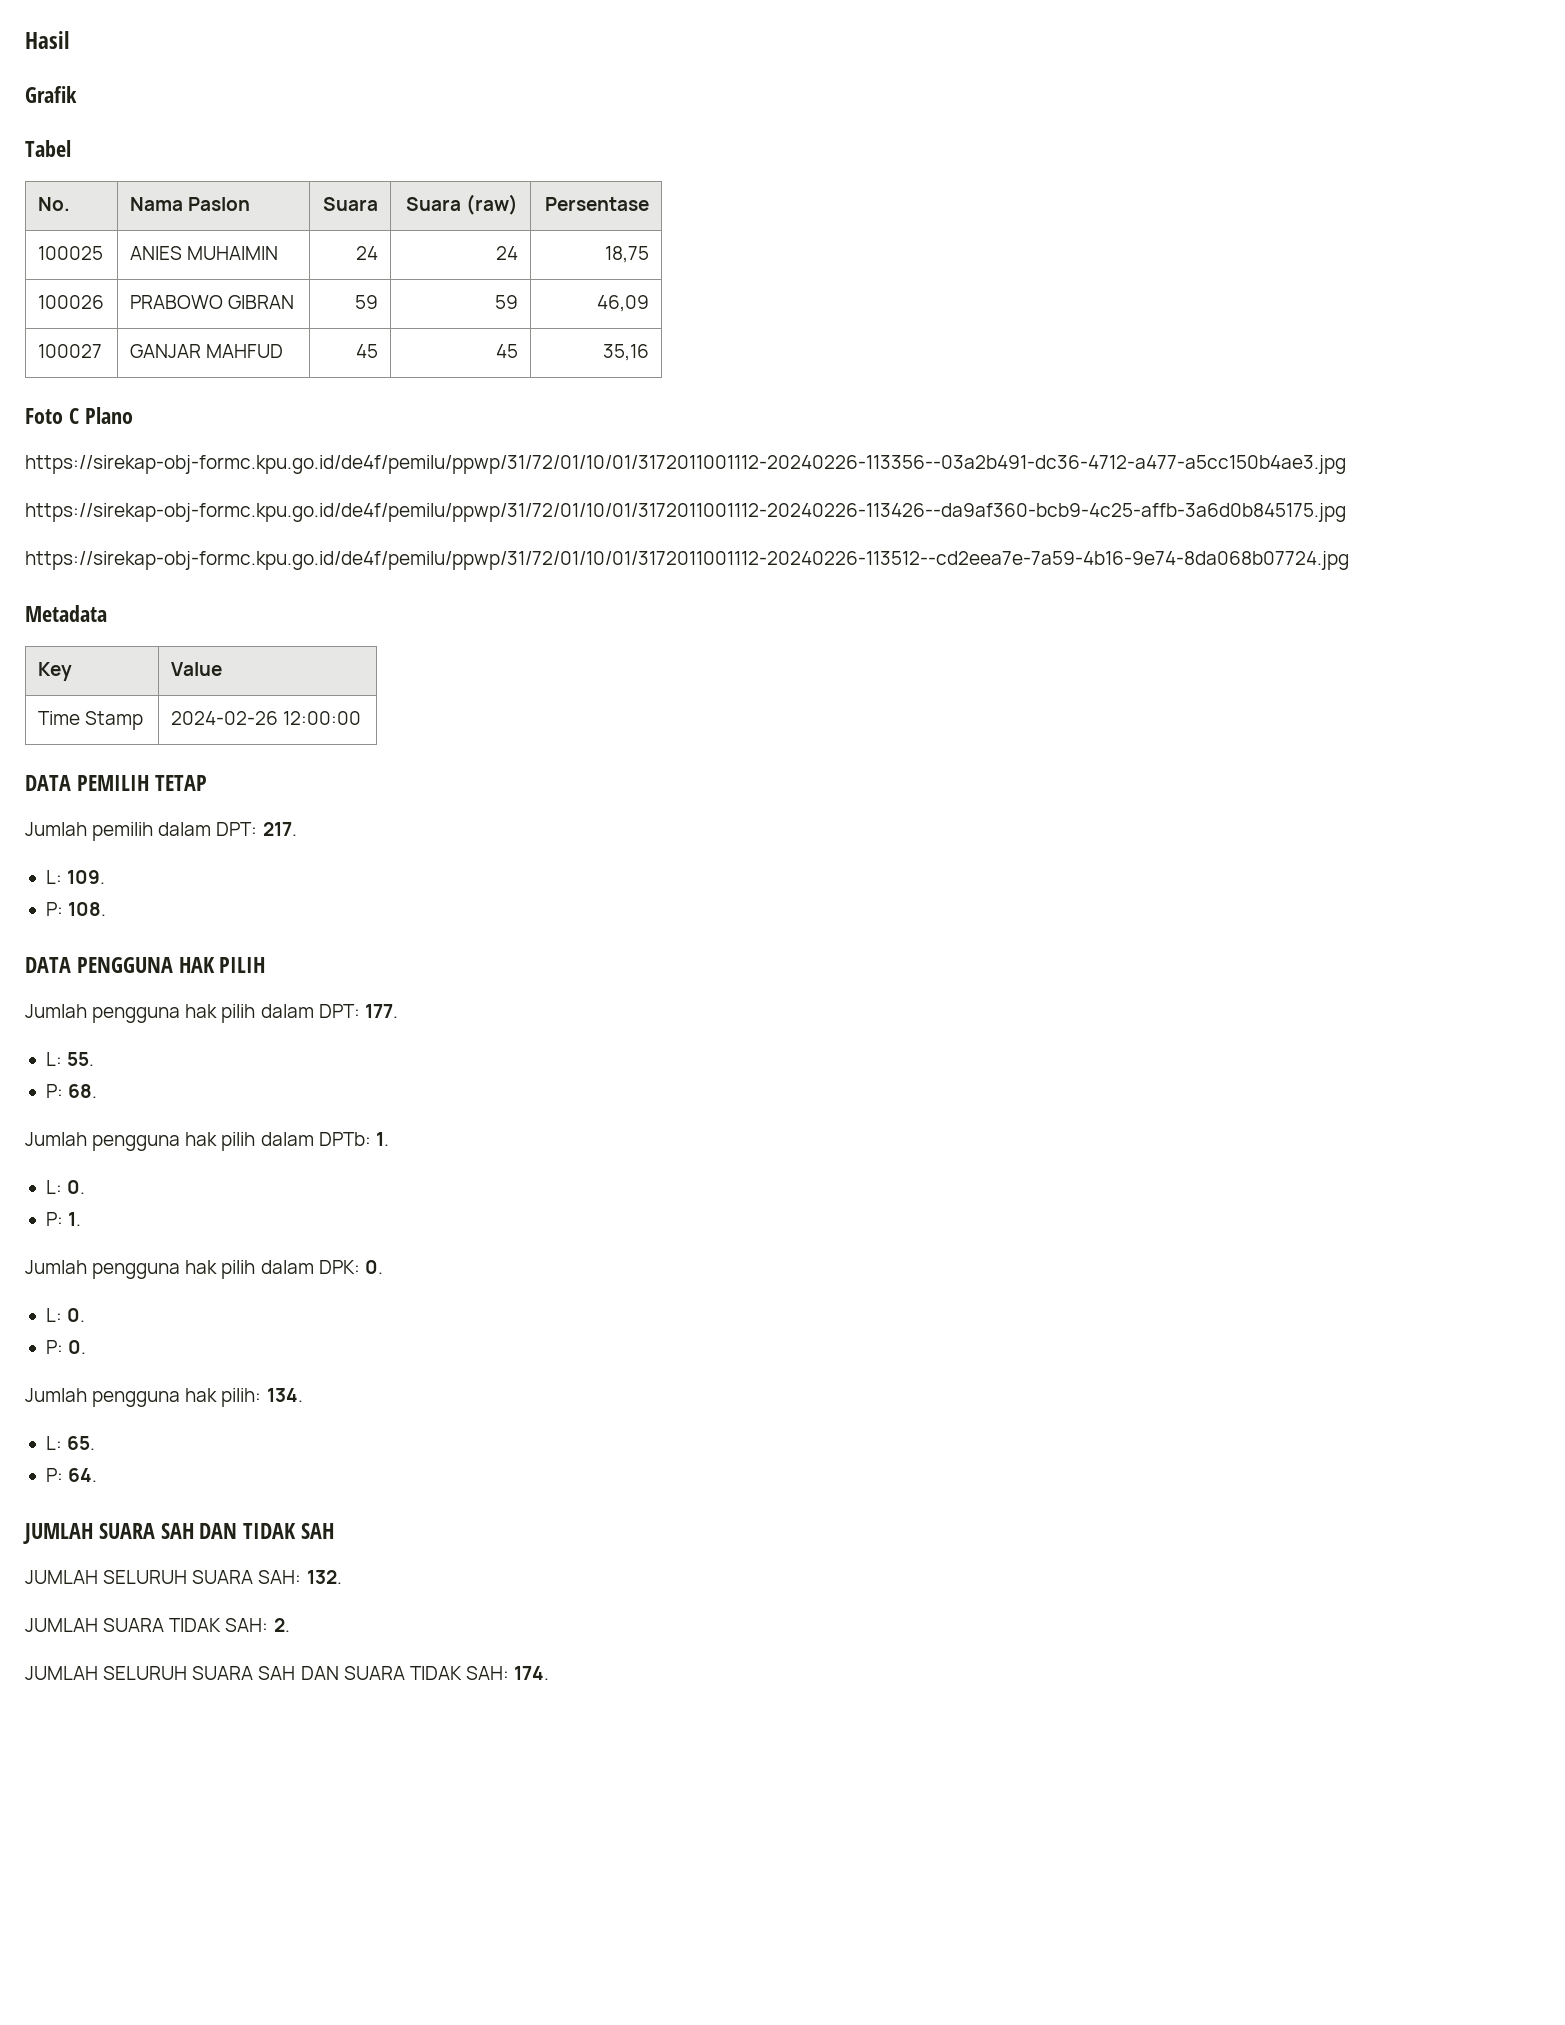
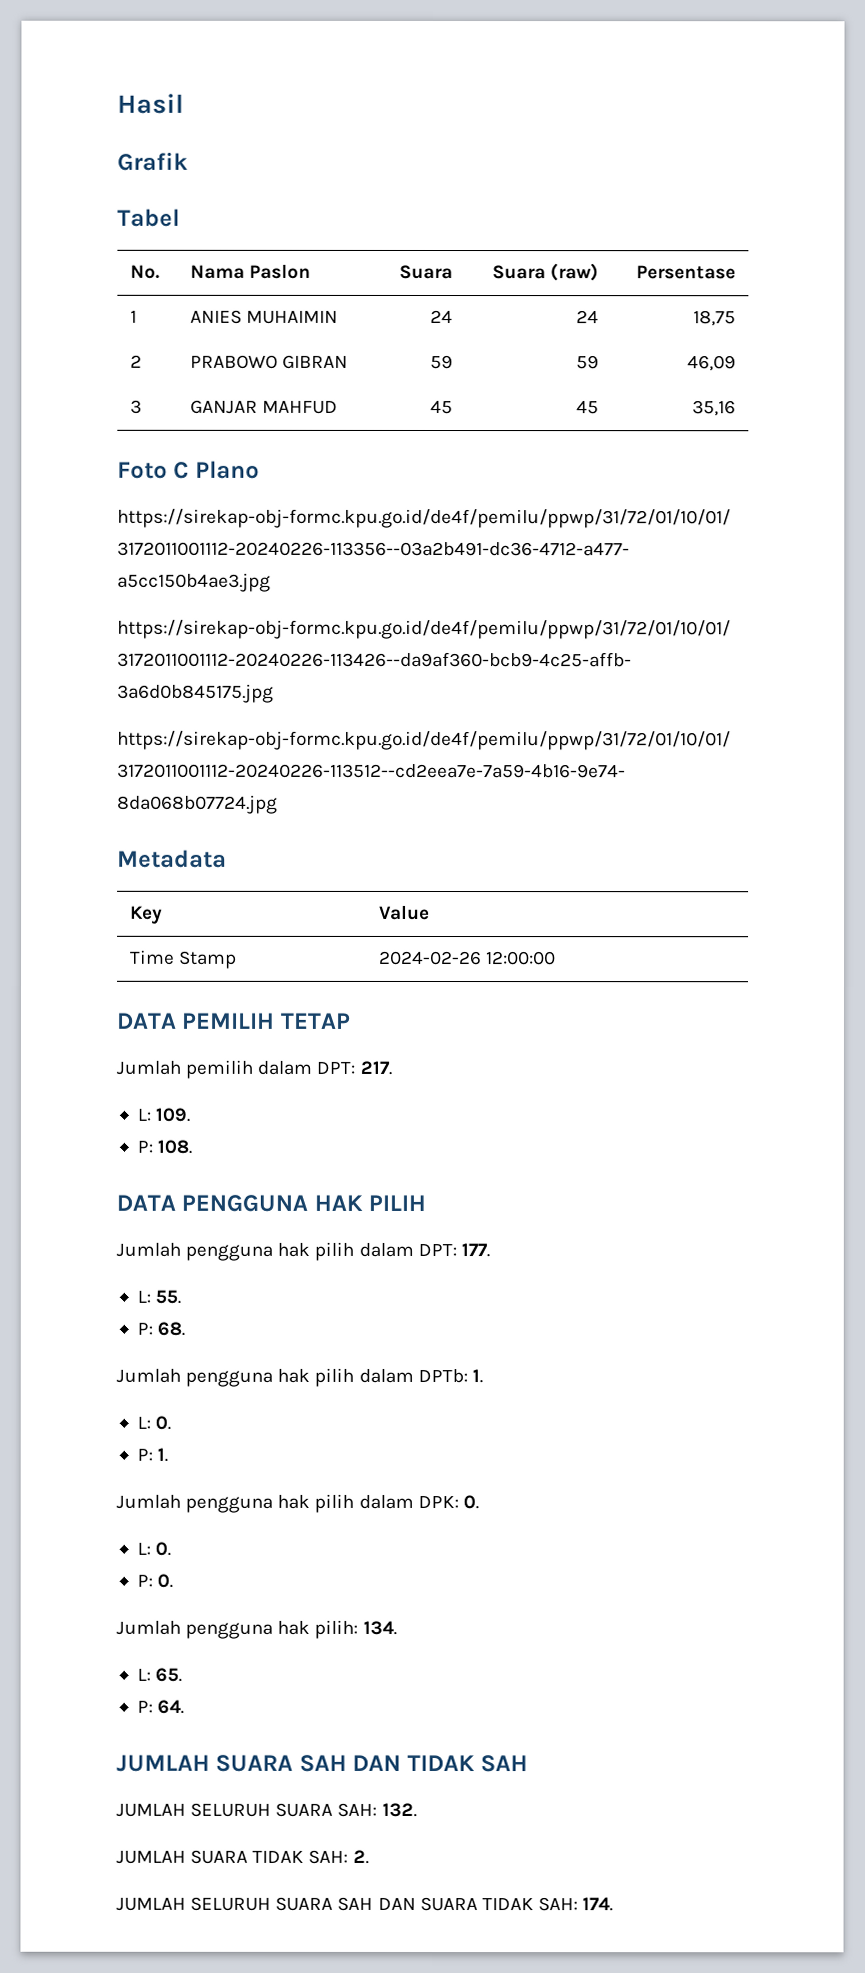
[37,246,103,260] 100025 -> [129,310,137,323] 1
[37,295,104,309] 100026 -> [129,354,142,368] 2
[37,344,102,358] 100027 -> [129,399,142,414] 3

